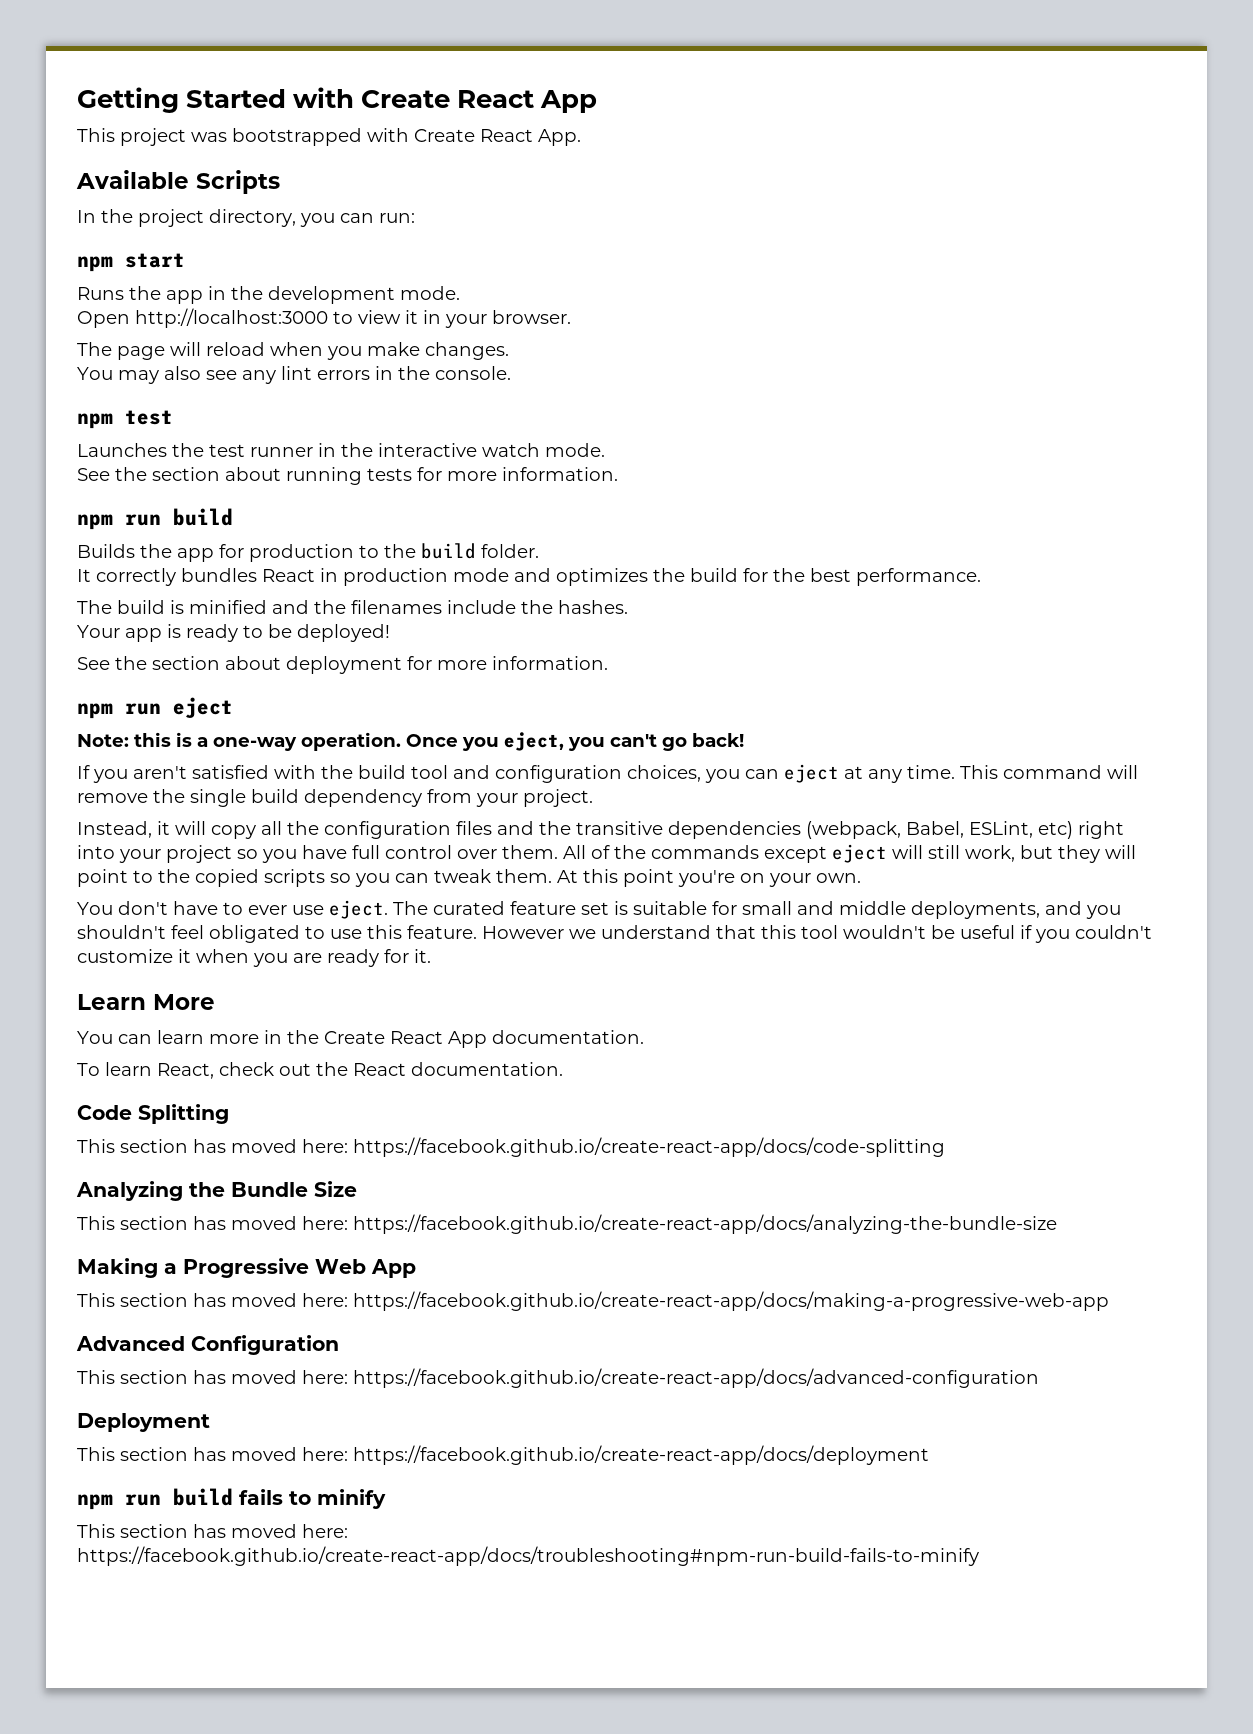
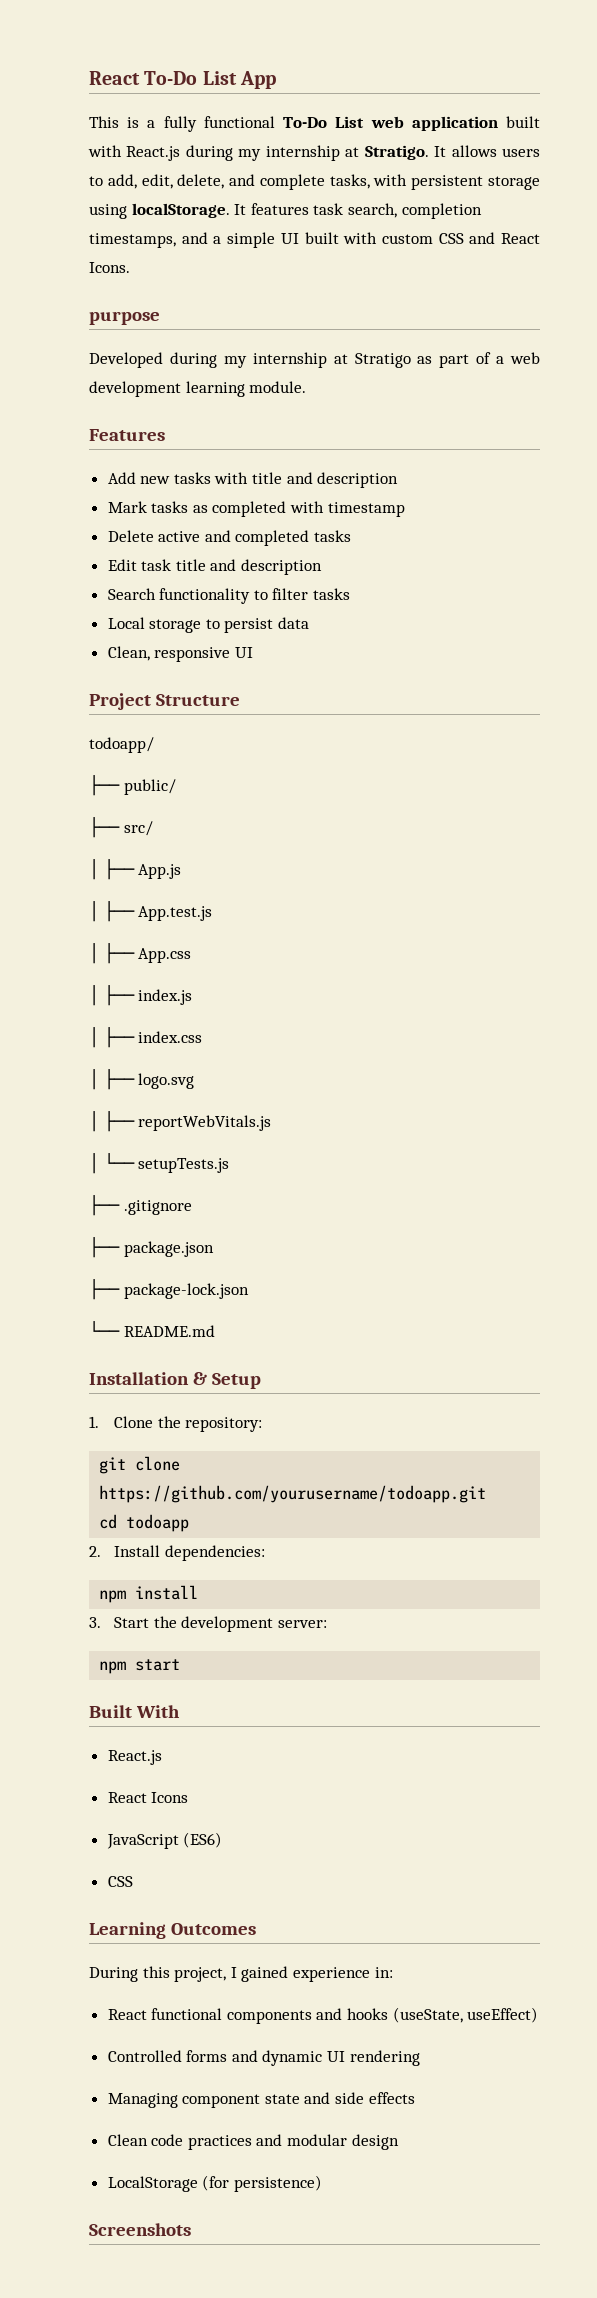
[77,87,598,113] [77,128,581,146] [76,170,280,194] [77,209,415,227] [77,253,185,272] [77,286,460,304] [77,308,571,328] [77,342,509,360] [77,366,511,384] [77,410,173,429] [77,443,605,457] [77,467,618,485] [77,508,233,530] [77,543,539,562] [77,568,981,586] [77,600,628,614] [77,624,390,642] [77,656,608,674] [77,697,233,719] [77,732,744,751] [77,764,1138,783] [77,789,593,807] [77,821,1124,839] [77,844,1136,863] [77,869,861,887] [77,900,1121,919] [77,925,1152,943] [77,949,431,967] [77,994,215,1010] [77,1030,644,1048] [77,1062,563,1079] [77,1104,229,1124] [77,1137,945,1157] [76,1181,357,1201] [77,1214,1057,1234] [77,1258,416,1278] [77,1291,1109,1311] [76,1335,339,1355] [77,1368,1039,1388] [77,1413,210,1432] [77,1445,929,1465] [77,1488,386,1510] [77,1524,348,1538] [77,1546,979,1566] Getting Started with Create React App // This project was bootstrapped with Create React App. // Available Scripts // In the project directory, you can run: // npm start // Runs the app in the development mode. // Open http://localhost:3000 to view it in your browser. // The page will reload when you make changes. // You may also see any lint errors in the console. // npm test // Launches the test runner in the interactive watch mode. // See the section about running tests for more information. // npm run build // Builds the app for production to the build folder. // It correctly bundles React in production mode and optimizes the build for the best performance. // The build is minified and the filenames include the hashes. // Your app is ready to be deployed! // See the section about deployment for more information. // npm run eject // Note: this is a one-way operation. Once you eject, you can't go back! // If you aren't satisfied with the build tool and configuration choices, you can eject at any time. This command will remove the single build dependency from your project. // Instead, it will copy all the configuration files and the transitive dependencies (webpack, Babel, ESLint, etc) right into your project so you have full control over them. All of the commands except eject will still work, but they will point to the copied scripts so you can tweak them. At this point you're on your own. // You don't have to ever use eject. The curated feature set is suitable for small and middle deployments, and you shouldn't feel obligated to use this feature. However we understand that this tool wouldn't be useful if you couldn't customize it when you are ready for it. // Learn More // You can learn more in the Create React App documentation. // To learn React, check out the React documentation. // Code Splitting // This section has moved here: https://facebook.github.io/create-react-app/docs/code-splitting // Analyzing the Bundle Size // This section has moved here: https://facebook.github.io/create-react-app/docs/analyzing-the-bundle-size // Making a Progressive Web App // This section has moved here: https://facebook.github.io/create-react-app/docs/making-a-progressive-web-app // Advanced Configuration // This section has moved here: https://facebook.github.io/create-react-app/docs/advanced-configuration // Deployment // This section has moved here: https://facebook.github.io/create-react-app/docs/deployment // npm run build fails to minify // This section has moved here: https://facebook.github.io/create-react-app/docs/troubleshooting#npm-run-build-fails-to-minify -> [89,71,276,89] [89,116,540,132] [88,145,540,161] [89,174,540,190] [89,203,482,219] [89,232,540,248] [89,262,130,273] [89,311,160,325] [89,352,540,368] [89,381,307,397] [89,429,165,441] [107,472,399,488] [107,501,405,517] [107,530,352,546] [107,559,323,575] [107,588,351,604] [107,617,310,633] [107,646,253,662] [89,693,240,710] [89,737,154,753] [89,775,176,796] [89,817,153,838] [89,859,182,880] [89,901,213,922] [89,943,192,964] [89,985,193,1006] [89,1027,203,1048] [89,1069,195,1090] [89,1111,272,1132] [89,1153,230,1174] [89,1195,192,1216] [89,1237,214,1258] [89,1279,249,1300] [89,1321,215,1337] [89,1372,261,1389] [89,1416,263,1432] [99,1456,181,1474] [99,1485,487,1503] [99,1514,190,1532] [89,1545,265,1561] [99,1585,199,1603] [89,1616,327,1632] [99,1659,181,1674] [89,1705,180,1718] [107,1750,162,1765] [107,1792,189,1803] [106,1832,223,1849] [107,1876,133,1887] [89,1922,256,1939] [89,1966,393,1982] [107,2007,539,2024] [107,2050,420,2066] [107,2092,415,2108] [107,2134,399,2150] [107,2175,322,2192] [89,2223,191,2236] React To-Do List App // This is a fully functional To-Do List web application built with React.js during my internship at Stratigo. It allows users to add, edit, delete, and complete tasks, with persistent storage using localStorage. It features task search, completion timestamps, and a simple UI built with custom CSS and React Icons. // purpose // Developed during my internship at Stratigo as part of a web development learning module. // Features // Add new tasks with title and description // Mark tasks as completed with timestamp // Delete active and completed tasks // Edit task title and description // Search functionality to filter tasks // Local storage to persist data // Clean, responsive UI // Project Structure // todoapp/ // ├── public/ // ├── src/ // │ ├── App.js // │ ├── App.test.js // │ ├── App.css // │ ├── index.js // │ ├── index.css // │ ├── logo.svg // │ ├── reportWebVitals.js // │ └── setupTests.js // ├── .gitignore // ├── package.json // ├── package-lock.json // └── README.md // Installation & Setup // 1. Clone the repository: // git clone https://github.com/yourusername/todoapp.git // cd todoapp // 2. Install dependencies: // npm install // 3. Start the development server: // npm start // Built With // React.js // React Icons // JavaScript (ES6) // CSS // Learning Outcomes // During this project, I gained experience in: // React functional components and hooks (useState, useEffect) // Controlled forms and dynamic UI rendering // Managing component state and side effects // Clean code practices and modular design // LocalStorage (for persistence) // Screenshots

